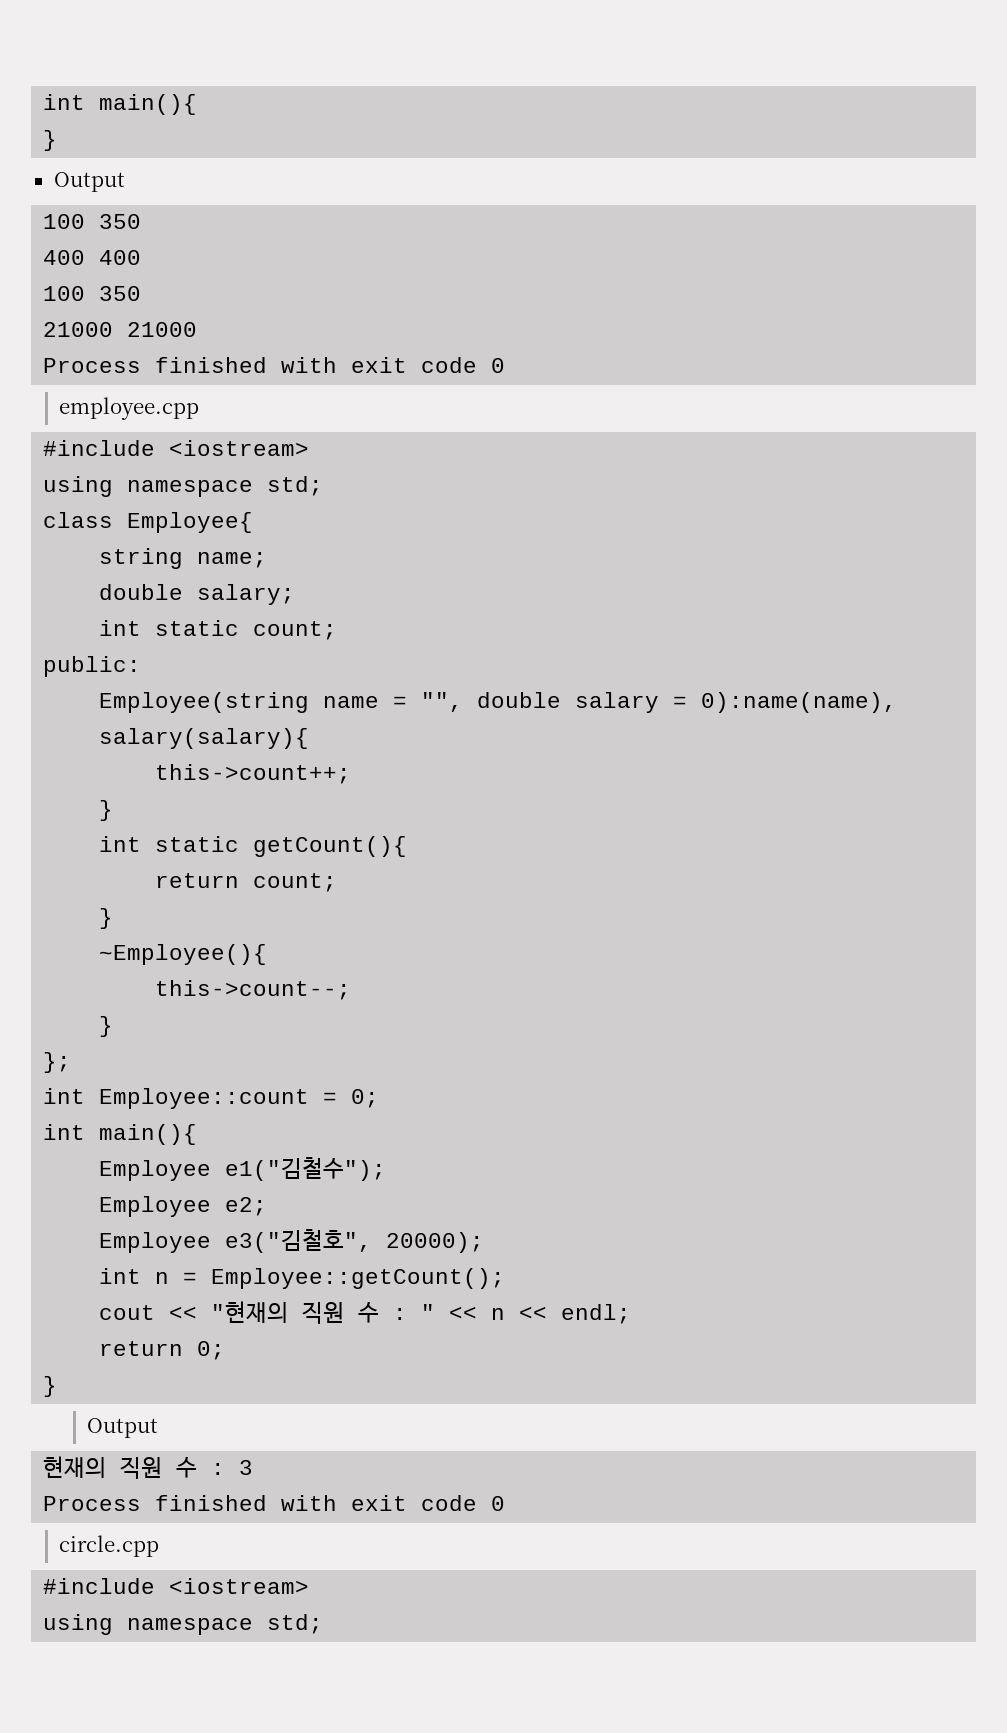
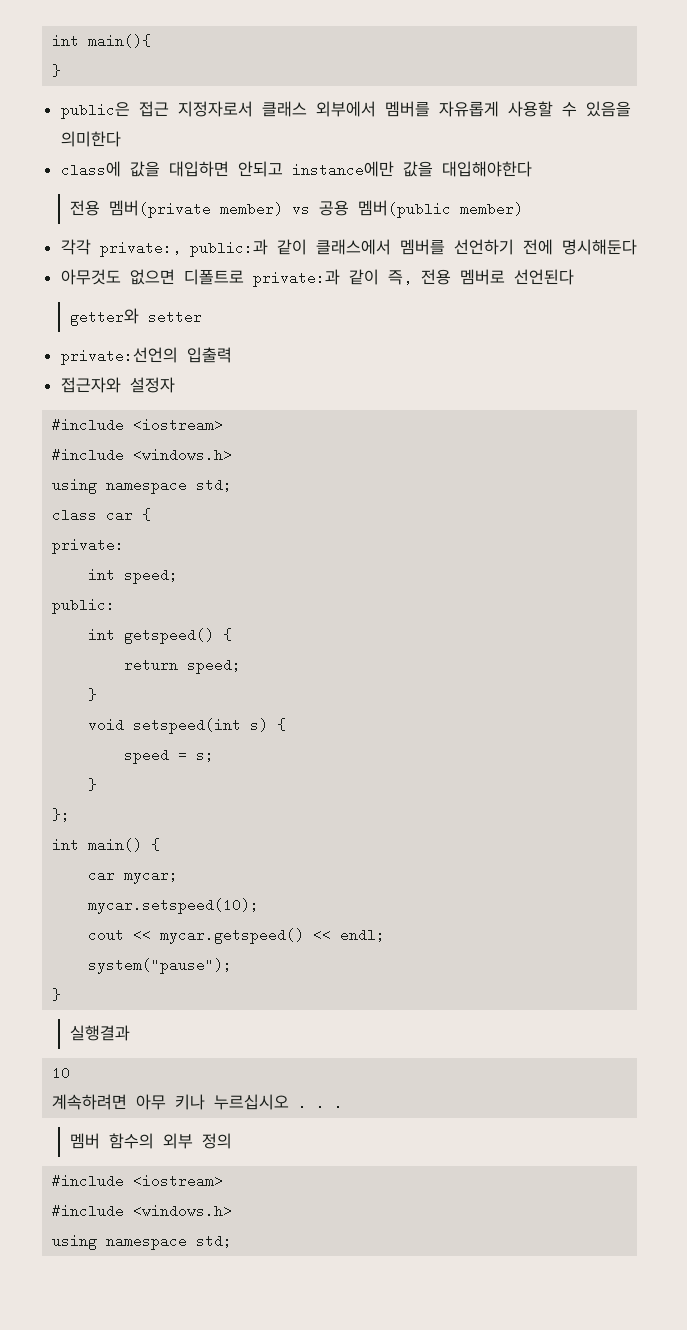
[53,172,125,192] [43,214,142,229] [43,250,142,265] [43,286,142,301] [43,322,198,337] [43,357,506,373] [59,397,200,420] [43,440,310,456] Output // 100 350 // 400 400 // 100 350 // 21000 21000 // Process finished with exit code 0 // employee.cpp // #include <iostream> -> [60,101,631,119] [60,131,121,147] [60,161,532,177] [69,200,523,218] [60,239,637,257] [60,269,574,287] [69,308,202,326] [60,347,232,365] [60,377,175,393] [52,418,224,432] [52,448,233,462] public은 접근 지정자로서 클래스 외부에서 멤버를 자유롭게 사용할 수 있음을 의미한다 // class에 값을 대입하면 안되고 instance에만 값을 대입해야한다 // 전용 멤버(private member) vs 공용 멤버(public member) // 각각 private:, public:과 같이 클래스에서 멤버를 선언하기 전에 명시해둔다 // 아무것도 없으면 디폴트로 private:과 같이 즉, 전용 멤버로 선언된다 // getter와 setter // private:선언의 입출력 // 접근자와 설정자 // #include <iostream> // #include <windows.h>
[127,512,254,533] [99,548,268,569] [99,584,296,605] [99,620,338,640] Employee{ // string name; // double salary; // int static count; -> [106,508,152,522] [52,538,125,554] [88,568,179,584] car { // private: // int speed;
[99,692,898,713] [99,728,310,749] [155,764,352,784] [99,800,114,821] [99,836,408,857] [155,873,338,892] [99,908,114,929] [99,944,268,965] [155,980,352,1000] [99,1016,114,1037] [43,1052,72,1073] [43,1088,380,1109] [43,1124,198,1145] [99,1157,387,1181] [99,1196,268,1217] [99,1229,485,1253] [99,1268,506,1289] [99,1301,506,1324] Employee(string name = "", double salary = 0):name(name), salary(salary){ // this->count++; // } // int static getCount(){ // return count; // } // ~Employee(){ // this->count--; // } // }; // int Employee::count = 0; // int main(){ // Employee e1("김철수"); // Employee e2; // Employee e3("김철호", 20000); // int n = Employee::getCount(); // cout << "현재의 직원 수 : " << n -> [88,628,233,644] [124,658,242,674] [88,688,98,701] [88,718,287,734] [124,748,215,764] [88,778,98,791] [52,808,71,822] [52,838,161,852] [88,868,179,884] [88,898,260,914] [88,928,305,944] int getspeed() { // return speed; // } // void setspeed(int s) { // speed = s; // } // }; // int main() { // car mycar; // mycar.setspeed(10); // cout << mycar.getspeed()
[99,1341,226,1360] [43,1376,58,1397] [87,1418,159,1438] [43,1456,254,1479] [43,1495,506,1511] [59,1535,160,1557] [43,1578,310,1594] return 0; // } // Output // 현재의 직원 수 : 3 // Process finished with exit code 0 // circle.cpp // #include <iostream> -> [88,958,233,974] [52,988,62,1001] [69,1025,130,1041] [52,1066,71,1080] [52,1094,344,1110] [69,1133,232,1149] [52,1174,224,1188] [52,1204,233,1218] system("pause"); // } // 실행결과 // 10 // 계속하려면 아무 키나 누르십시오 . . . // 멤버 함수의 외부 정의 // #include <iostream> // #include <windows.h>

